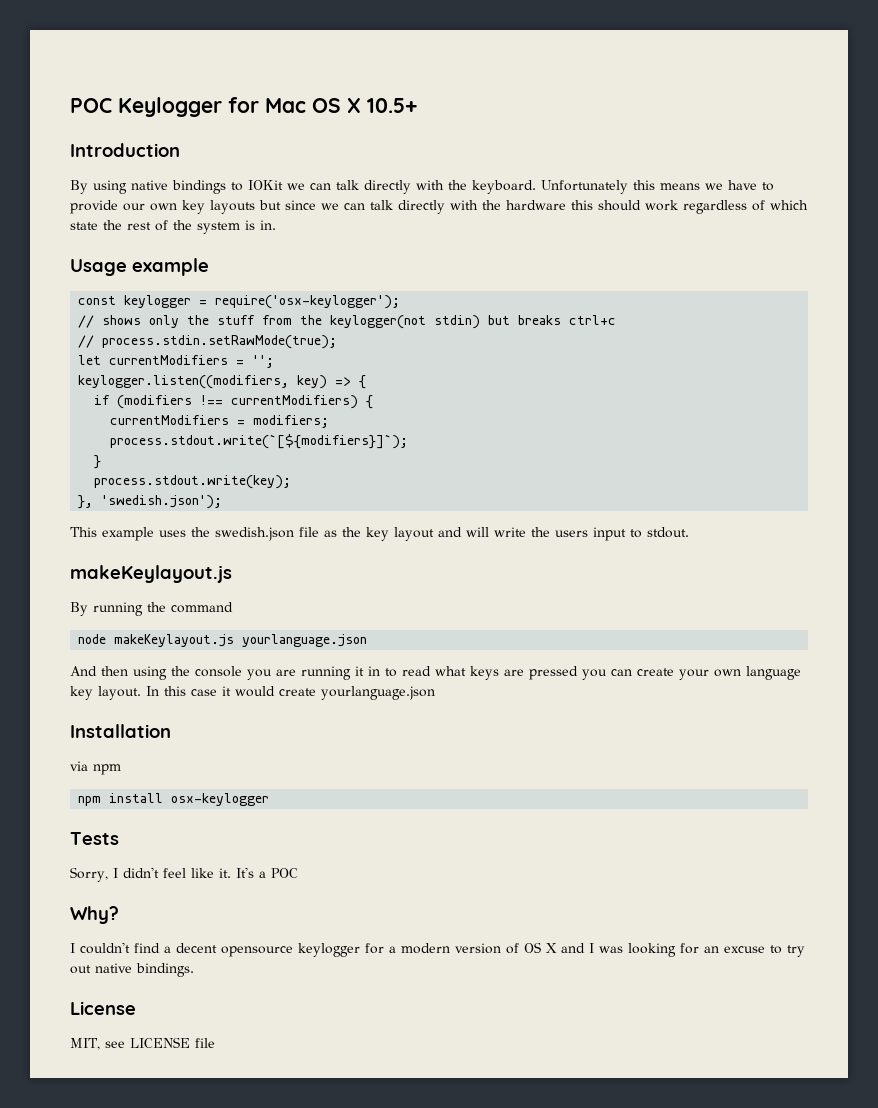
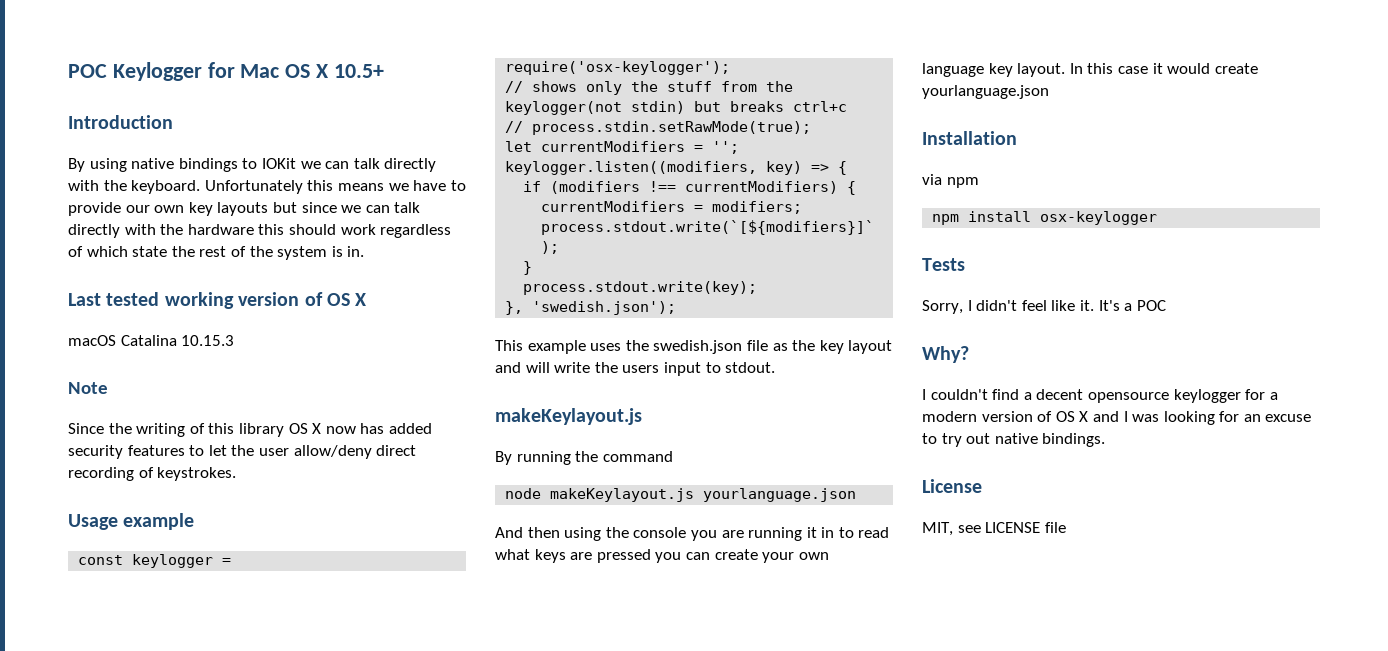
(276, 225) none -> [68,292,367,309] [68,335,235,346] [68,382,108,394] [68,423,432,437] [68,445,417,459] [68,467,237,481] // Last tested working version of OS X // macOS Catalina 10.15.3 // Note // Since the writing of this library OS X now has added security features to let the user allow/deny direct recording of keystrokes.

